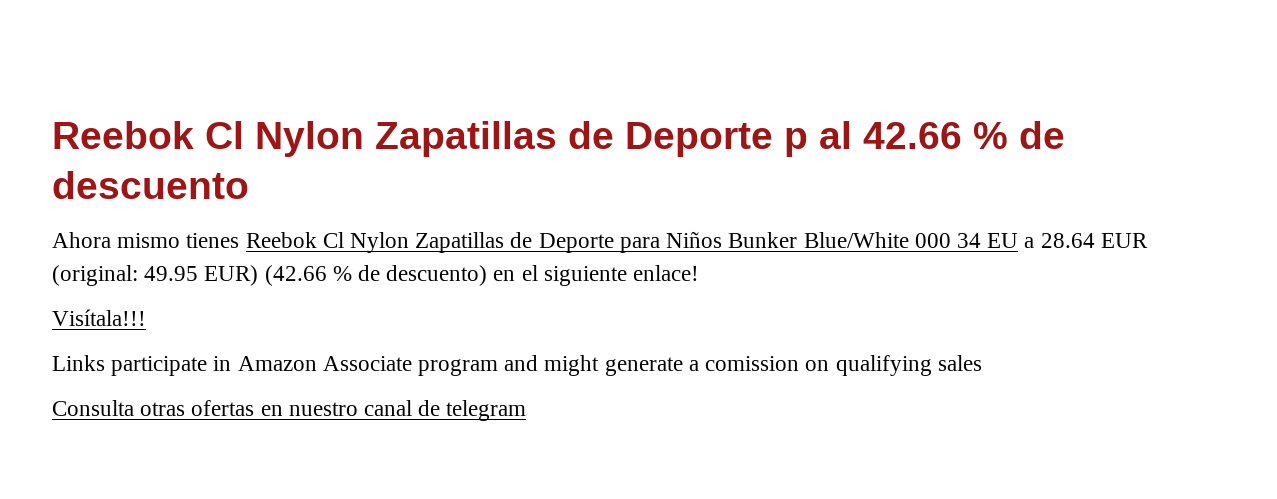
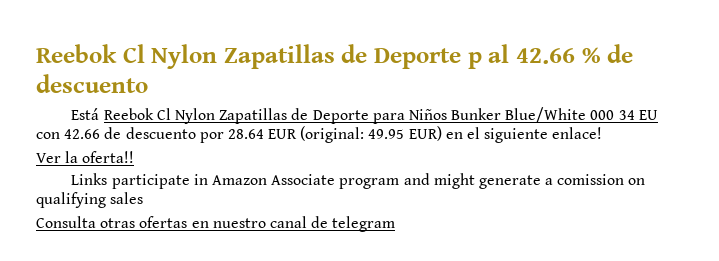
[52,232,240,248] Ahora mismo tienes -> [71,108,100,120] Está
[1024,237,1035,248] a -> [36,127,224,143] con 42.66 de descuento por
[264,265,488,286] (42.66 % de descuento) -> (442, 133) none
[52,309,146,326] Visítala!!! -> [36,151,135,163] Ver la oferta!!

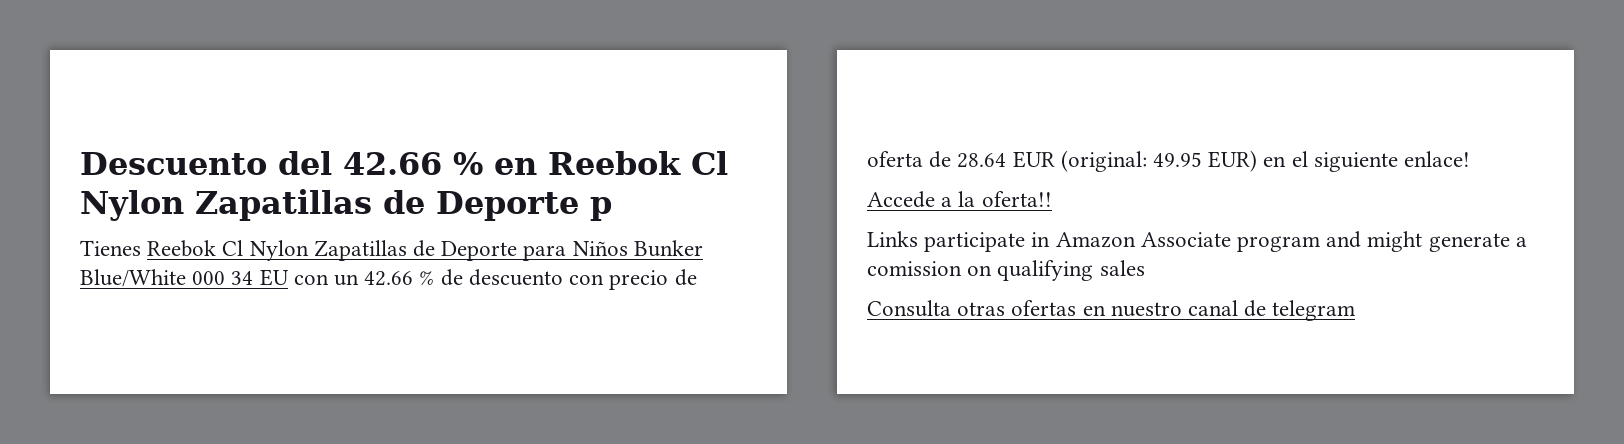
(36, 53) none -> [80,151,537,175] Descuento del 42.66 % en
[488,44,634,64] [36,74,148,93] [71,108,100,120] al 42.66 % de descuento // Está -> [80,240,141,256] // Tienes
[64,127,224,143] 42.66 de descuento por -> [334,269,697,290] [867,151,952,168] un 42.66 % de descuento con precio de oferta de
[36,153,61,163] Ver -> [867,191,953,208] Accede a

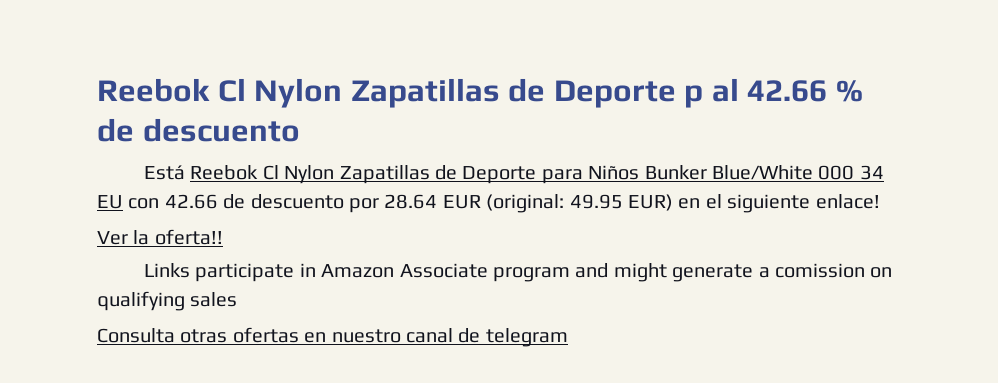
[80,151,537,175] Descuento del 42.66 % en -> (97, 90) none
[80,240,141,256] // Tienes -> [711,78,863,102] [97,118,300,142] [144,165,186,180] al 42.66 % de descuento // Está
[334,269,697,290] [867,151,952,168] un 42.66 % de descuento con precio de oferta de -> [164,194,379,213] 42.66 de descuento por
[867,191,953,208] Accede a -> [97,231,128,245] Ver

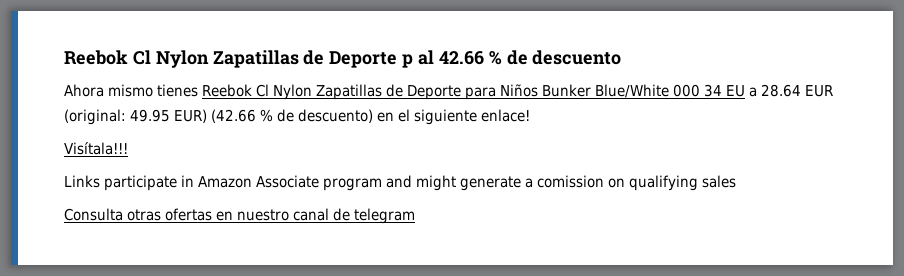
[144,165,186,180] Está -> [64,84,198,97] Ahora mismo tienes
[128,194,379,213] con 42.66 de descuento por -> [749,87,757,97] a
(673, 202) none -> [211,109,373,123] (42.66 % de descuento)
[97,229,223,245] Ver la oferta!! -> [64,142,128,155] Visítala!!!

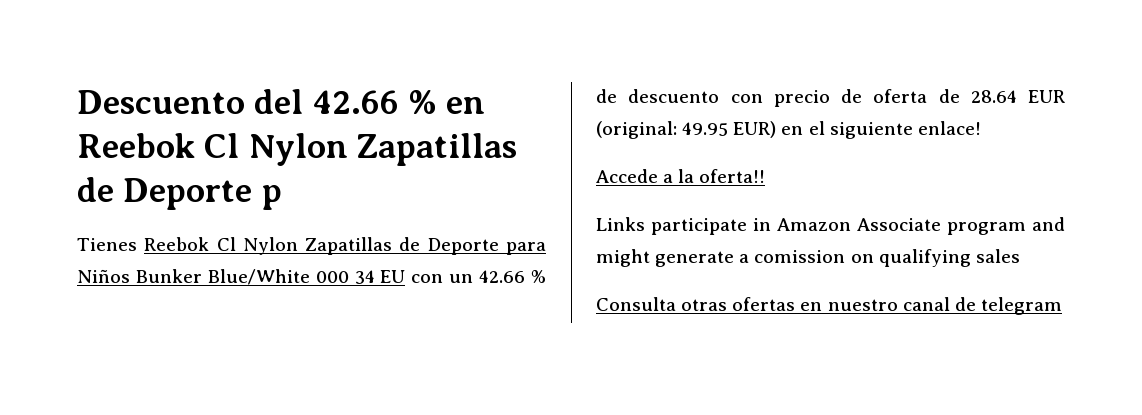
(64, 57) none -> [77,89,486,114] Descuento del 42.66 % en
[418,50,622,65] [64,84,198,97] al 42.66 % de descuento // Ahora mismo tienes -> [77,238,137,251] // Tienes
[749,87,757,97] a -> [411,270,547,283] [596,89,960,107] con un 42.66 % de descuento con precio de oferta de
[211,109,373,123] (42.66 % de descuento) -> (777, 129) none
[64,142,128,155] Visítala!!! -> [596,169,766,183] Accede a la oferta!!

